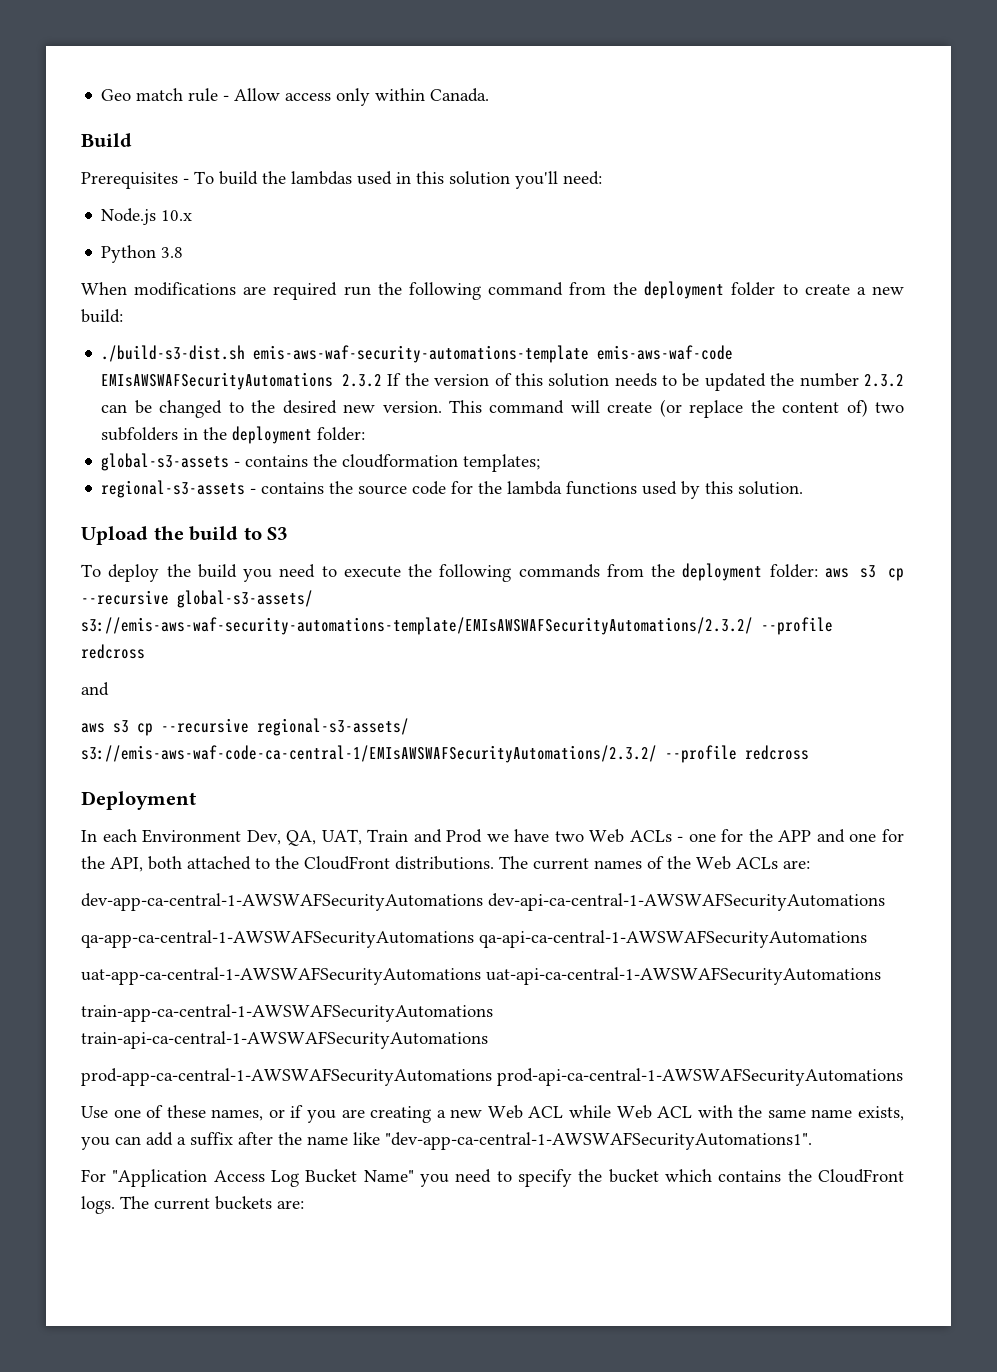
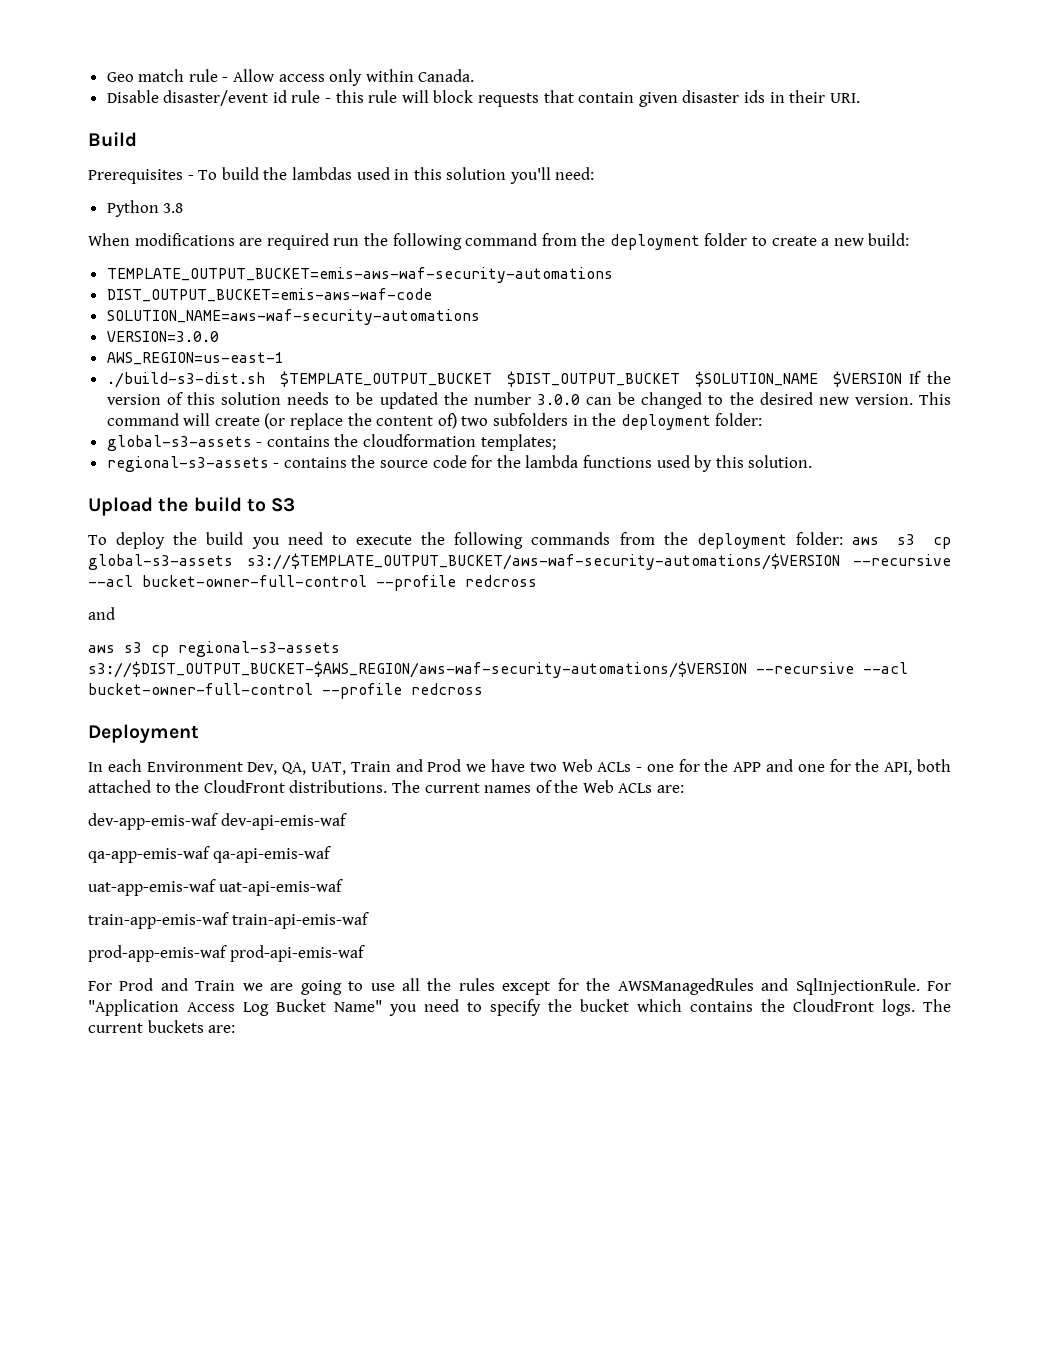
(490, 95) none -> [106,90,860,107] // Disable disaster/event id rule - this rule will block requests that contain given disaster ids in their URI.
[101,208,193,225] // Node.js 10.x -> (595, 173) none
[101,345,734,363] [101,372,382,390] ./build-s3-dist.sh emis-aws-waf-security-automations-template emis-aws-waf-code EMIsAWSWAFSecurityAutomations 2.3.2 -> [106,267,613,283] [106,288,432,302] [106,309,480,325] [106,331,219,342] [106,352,284,365] [106,371,902,388] TEMPLATE_OUTPUT_BUCKET=emis-aws-waf-security-automations // DIST_OUTPUT_BUCKET=emis-aws-waf-code // SOLUTION_NAME=aws-waf-security-automations // VERSION=3.0.0 // AWS_REGION=us-east-1 // ./build-s3-dist.sh $TEMPLATE_OUTPUT_BUCKET $DIST_OUTPUT_BUCKET $SOLUTION_NAME $VERSION
[864,374,905,387] 2.3.2 -> [536,394,580,405] 3.0.0
[81,590,313,608] [81,617,753,635] --recursive global-s3-assets/ s3://emis-aws-waf-security-automations-template/EMIsAWSWAFSecurityAutomations/2.3.2/ -> [88,553,951,570] [88,575,367,587] global-s3-assets s3://$TEMPLATE_OUTPUT_BUCKET/aws-waf-security-automations/$VERSION --recursive --acl bucket-owner-full-control
[161,718,409,736] [81,745,657,763] --recursive regional-s3-assets/ s3://emis-aws-waf-code-ca-central-1/EMIsAWSWAFSecurityAutomations/2.3.2/ -> [178,641,340,657] [88,661,908,678] [88,683,313,695] regional-s3-assets s3://$DIST_OUTPUT_BUCKET-$AWS_REGION/aws-waf-security-automations/$VERSION --recursive --acl bucket-owner-full-control
[81,893,885,911] [81,930,867,948] [81,967,881,985] [81,1004,493,1022] [81,1031,488,1049] [81,1068,903,1086] [81,1105,904,1123] [81,1132,812,1150] dev-app-ca-central-1-AWSWAFSecurityAutomations dev-api-ca-central-1-AWSWAFSecurityAutomations // qa-app-ca-central-1-AWSWAFSecurityAutomations qa-api-ca-central-1-AWSWAFSecurityAutomations // uat-app-ca-central-1-AWSWAFSecurityAutomations uat-api-ca-central-1-AWSWAFSecurityAutomations // train-app-ca-central-1-AWSWAFSecurityAutomations train-api-ca-central-1-AWSWAFSecurityAutomations // prod-app-ca-central-1-AWSWAFSecurityAutomations prod-api-ca-central-1-AWSWAFSecurityAutomations // Use one of these names, or if you are creating a new Web ACL while Web ACL with the same name exists, you can add a suffix after the name like "dev-app-ca-central-1-AWSWAFSecurityAutomations1". // -> [88,813,347,830] [88,846,331,863] [88,879,343,896] [88,912,369,929] [88,945,365,962] [88,978,920,995] dev-app-emis-waf dev-api-emis-waf // qa-app-emis-waf qa-api-emis-waf // uat-app-emis-waf uat-api-emis-waf // train-app-emis-waf train-api-emis-waf // prod-app-emis-waf prod-api-emis-waf // For Prod and Train we are going to use all the rules except for the AWSManagedRules and SqlInjectionRule.

